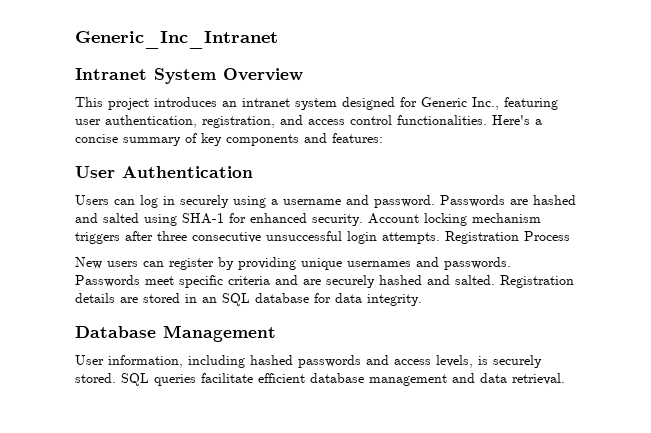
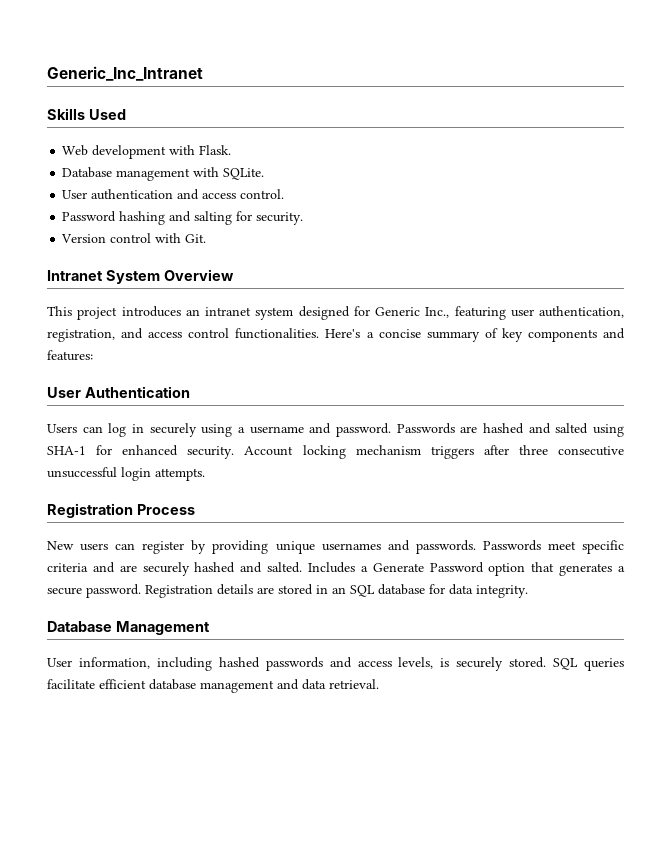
(278, 40) none -> [47,108,126,120] [62,145,232,159] [62,167,265,181] [62,189,285,200] [62,211,304,225] [61,233,207,243] // Skills Used // Web development with Flask. // Database management with SQLite. // User authentication and access control. // Password hashing and salting for security. // Version control with Git.
(440, 238) none -> (205, 474) //
(495, 280) none -> [308,562,625,576] [47,584,141,598] Includes a Generate Password option that generates a secure password.

